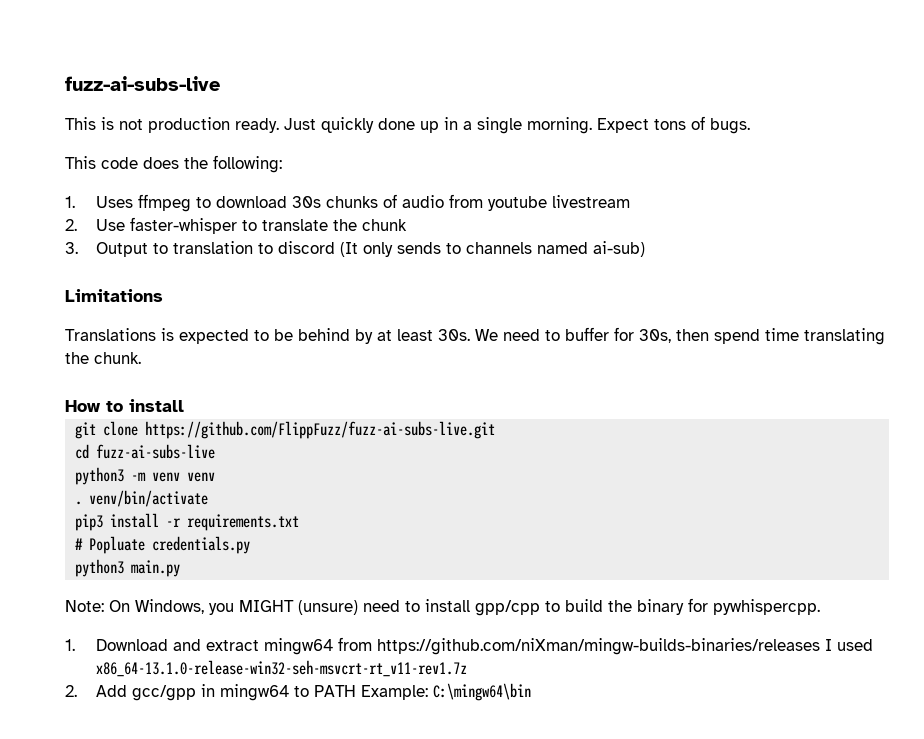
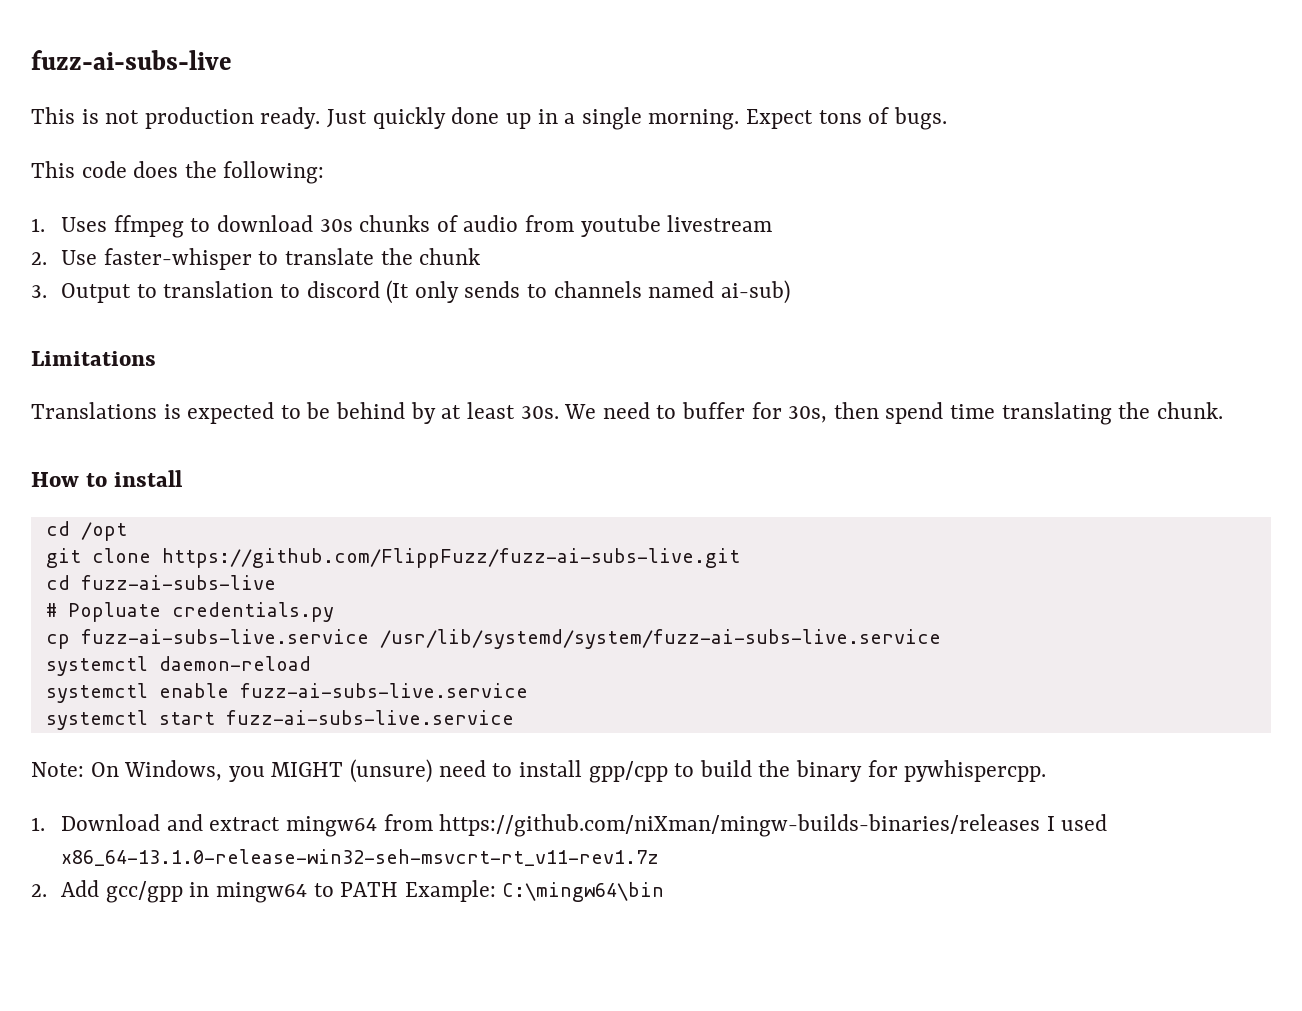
(184, 405) none -> [45,521,127,541] // cd /opt
[75,467,216,485] [75,490,209,507] [75,513,300,531] [75,536,251,554] [75,559,181,577] python3 -m venv venv // . venv/bin/activate // pip3 install -r requirements.txt // # Popluate credentials.py // python3 main.py -> [45,602,334,622] [45,629,941,649] [45,656,311,676] [45,683,528,703] [45,710,514,730] # Popluate credentials.py // cp fuzz-ai-subs-live.service /usr/lib/systemd/system/fuzz-ai-subs-live.service // systemctl daemon-reload // systemctl enable fuzz-ai-subs-live.service // systemctl start fuzz-ai-subs-live.service

